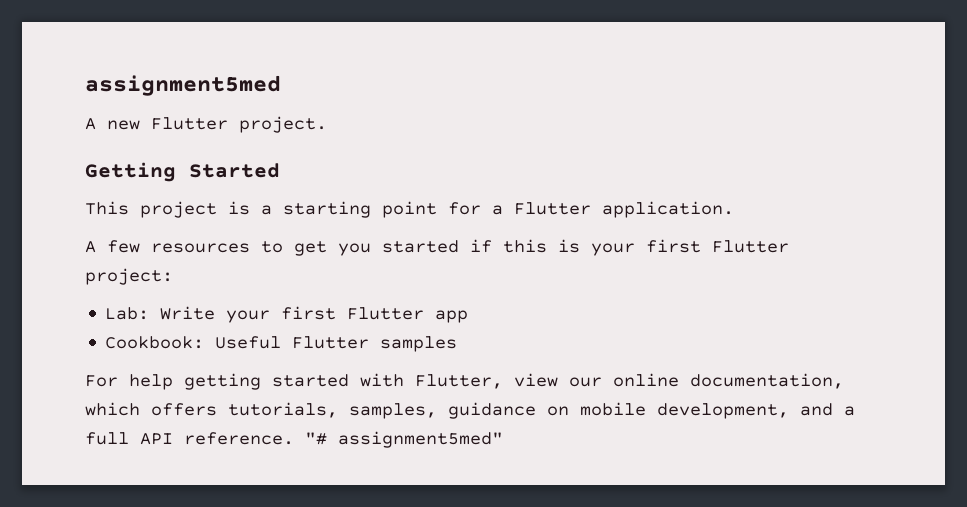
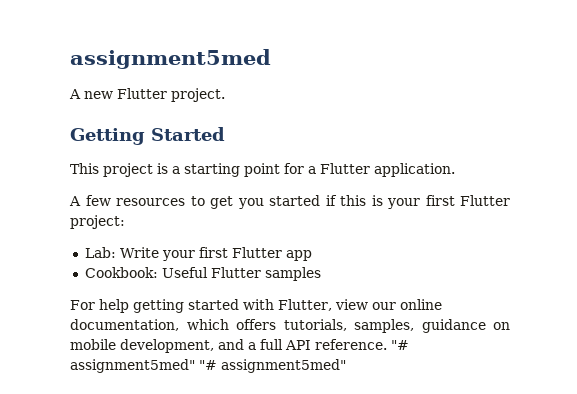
(503, 439) none -> [199,359,346,373] "# assignment5med"

